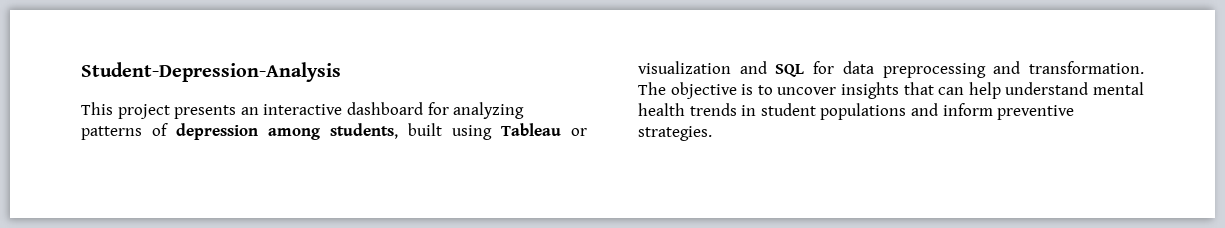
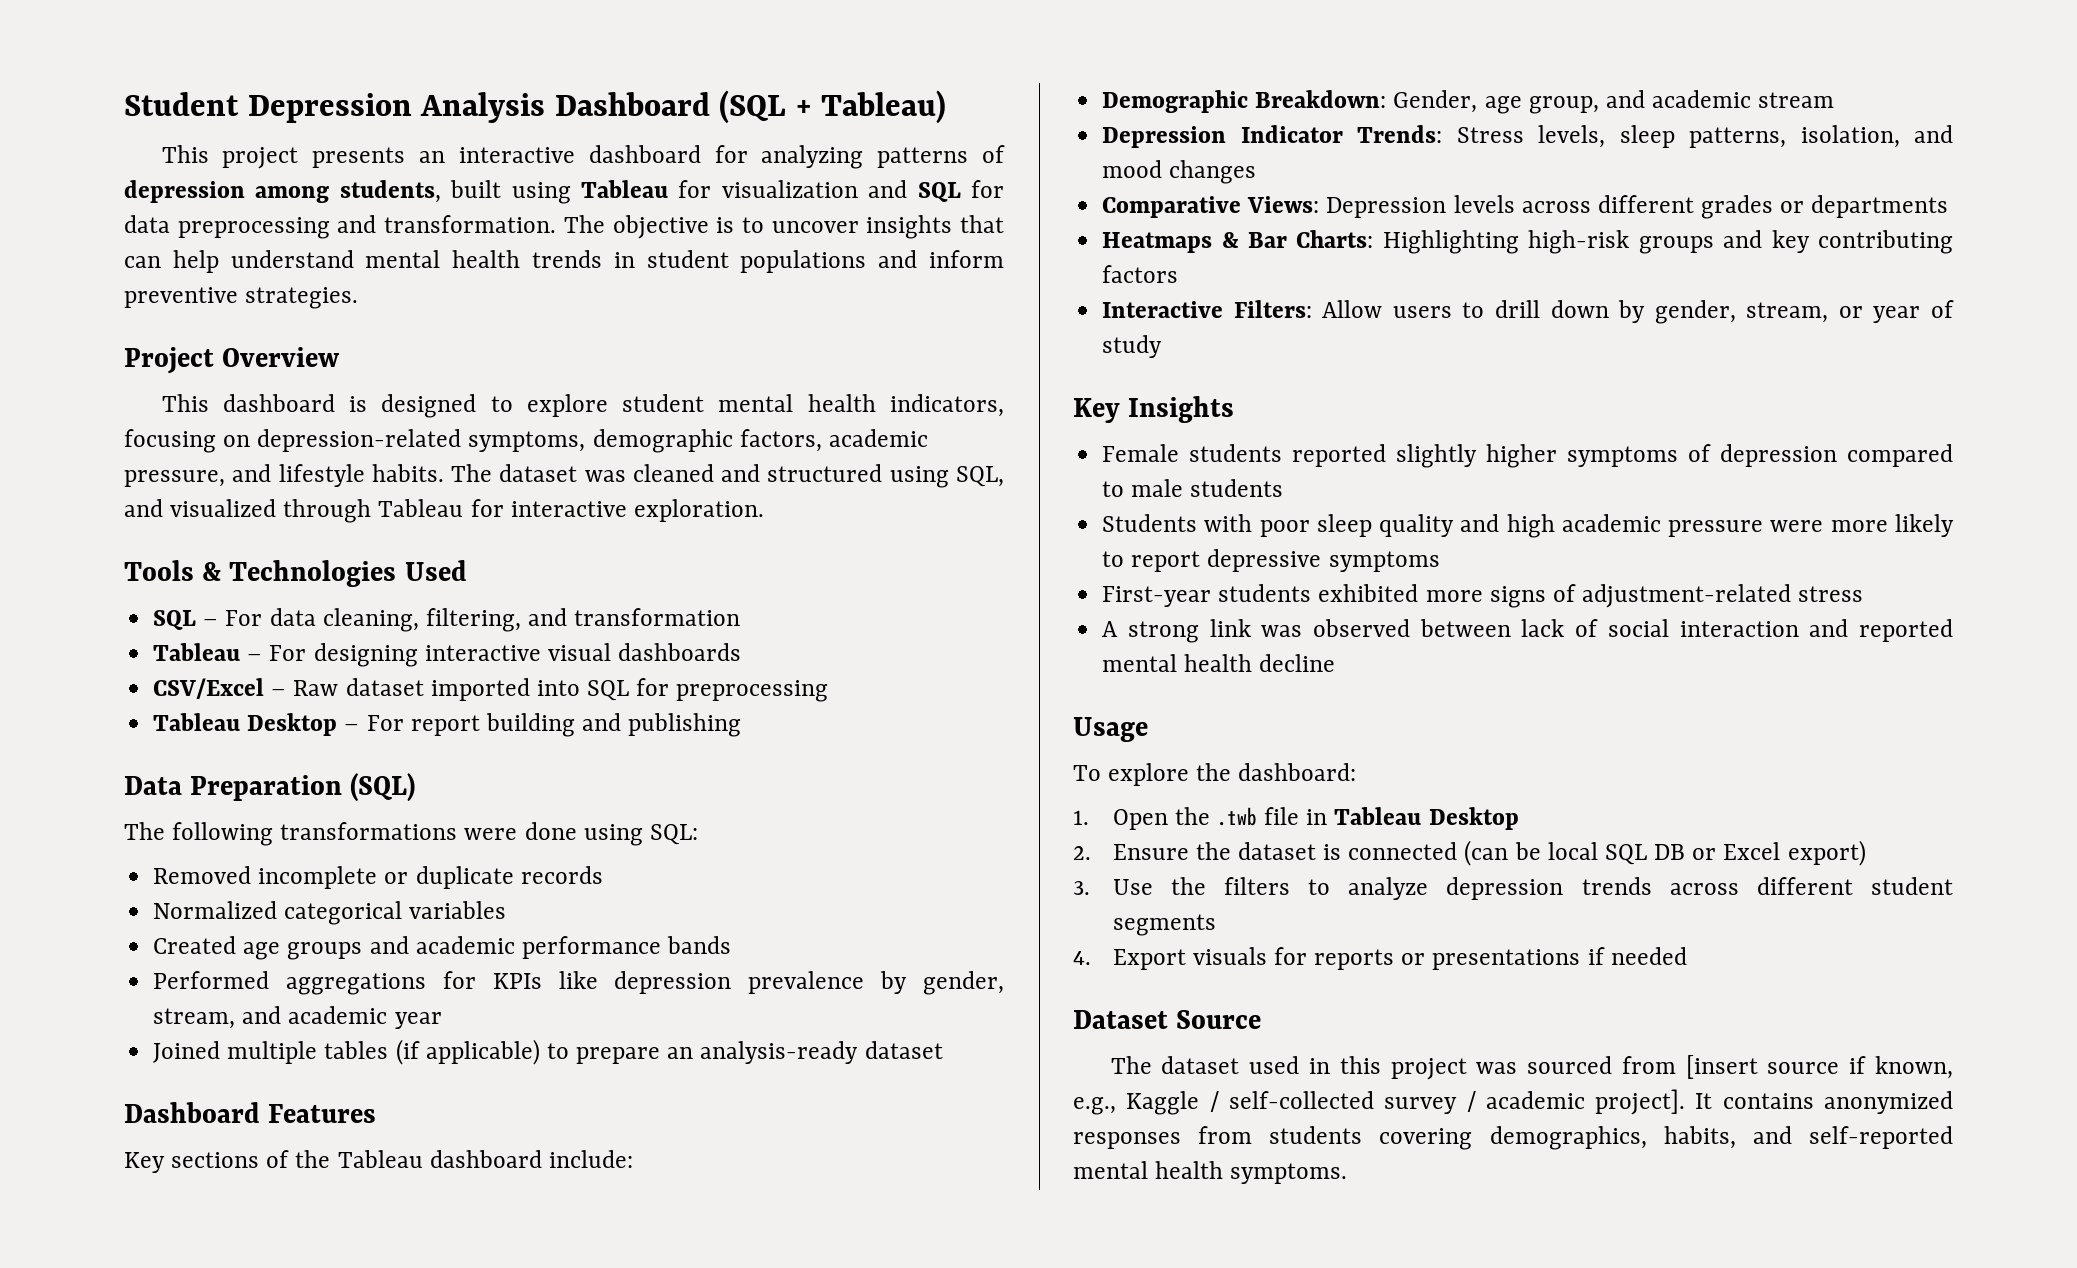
[81,62,341,82] Student-Depression-Analysis -> [124,90,946,124] Student Depression Analysis Dashboard (SQL + Tableau)
[571,128,587,136] or -> [678,180,712,198] for
(712, 133) none -> [124,347,340,374] [161,394,1004,418] [124,429,928,453] [124,464,1004,488] [124,499,764,523] [124,560,467,587] [153,608,741,632] [153,643,742,667] [153,678,829,702] [153,713,742,737] [124,773,416,802] [124,822,698,846] [153,866,603,889] [153,901,507,925] [153,936,732,960] [153,971,1005,995] [153,1006,442,1029] [153,1039,943,1065] [124,1102,377,1123] [124,1150,633,1173] [1102,90,1835,114] [1102,125,1954,148] [1102,160,1257,184] [1102,195,1949,219] [1102,230,1954,254] [1102,265,1179,283] [1102,300,1954,324] [1102,335,1163,358] [1073,396,1235,423] [1102,444,1953,468] [1102,479,1284,497] [1102,514,1954,538] [1102,549,1440,572] [1102,584,1864,608] [1102,619,1953,643] [1102,654,1336,672] [1073,717,1148,742] [1073,763,1357,786] [1073,807,1519,830] [1073,840,1866,866] [1073,877,1953,900] [1112,914,1216,936] [1073,947,1687,970] [1073,1010,1262,1029] [1110,1055,1953,1080] [1073,1089,1953,1115] [1073,1126,1953,1150] [1073,1161,1348,1184] // Project Overview // This dashboard is designed to explore student mental health indicators, focusing on depression-related symptoms, demographic factors, academic pressure, and lifestyle habits. The dataset was cleaned and structured using SQL, and visualized through Tableau for interactive exploration. // Tools & Technologies Used // SQL – For data cleaning, filtering, and transformation // Tableau – For designing interactive visual dashboards // CSV/Excel – Raw dataset imported into SQL for preprocessing // Tableau Desktop – For report building and publishing // Data Preparation (SQL) // The following transformations were done using SQL: // Removed incomplete or duplicate records // Normalized categorical variables // Created age groups and academic performance bands // Performed aggregations for KPIs like depression prevalence by gender, stream, and academic year // Joined multiple tables (if applicable) to prepare an analysis-ready dataset // Dashboard Features // Key sections of the Tableau dashboard include: // Demographic Breakdown: Gender, age group, and academic stream // Depression Indicator Trends: Stress levels, sleep patterns, isolation, and mood changes // Comparative Views: Depression levels across different grades or departments // Heatmaps & Bar Charts: Highlighting high-risk groups and key contributing factors // Interactive Filters: Allow users to drill down by gender, stream, or year of study // Key Insights // Female students reported slightly higher symptoms of depression compared to male students // Students with poor sleep quality and high academic pressure were more likely to report depressive symptoms // First-year students exhibited more signs of adjustment-related stress // A strong link was observed between lack of social interaction and reported mental health decline // Usage // To explore the dashboard: // 1. Open the .twb file in Tableau Desktop // 2. Ensure the dataset is connected (can be local SQL DB or Excel export) // 3. Use the filters to analyze depression trends across different student segments // 4. Export visuals for reports or presentations if needed // Dataset Source // The dataset used in this project was sourced from [insert source if known, e.g., Kaggle / self-collected survey / academic project]. It contains anonymized responses from students covering demographics, habits, and self-reported mental health symptoms.

